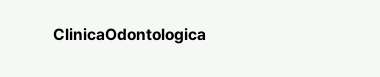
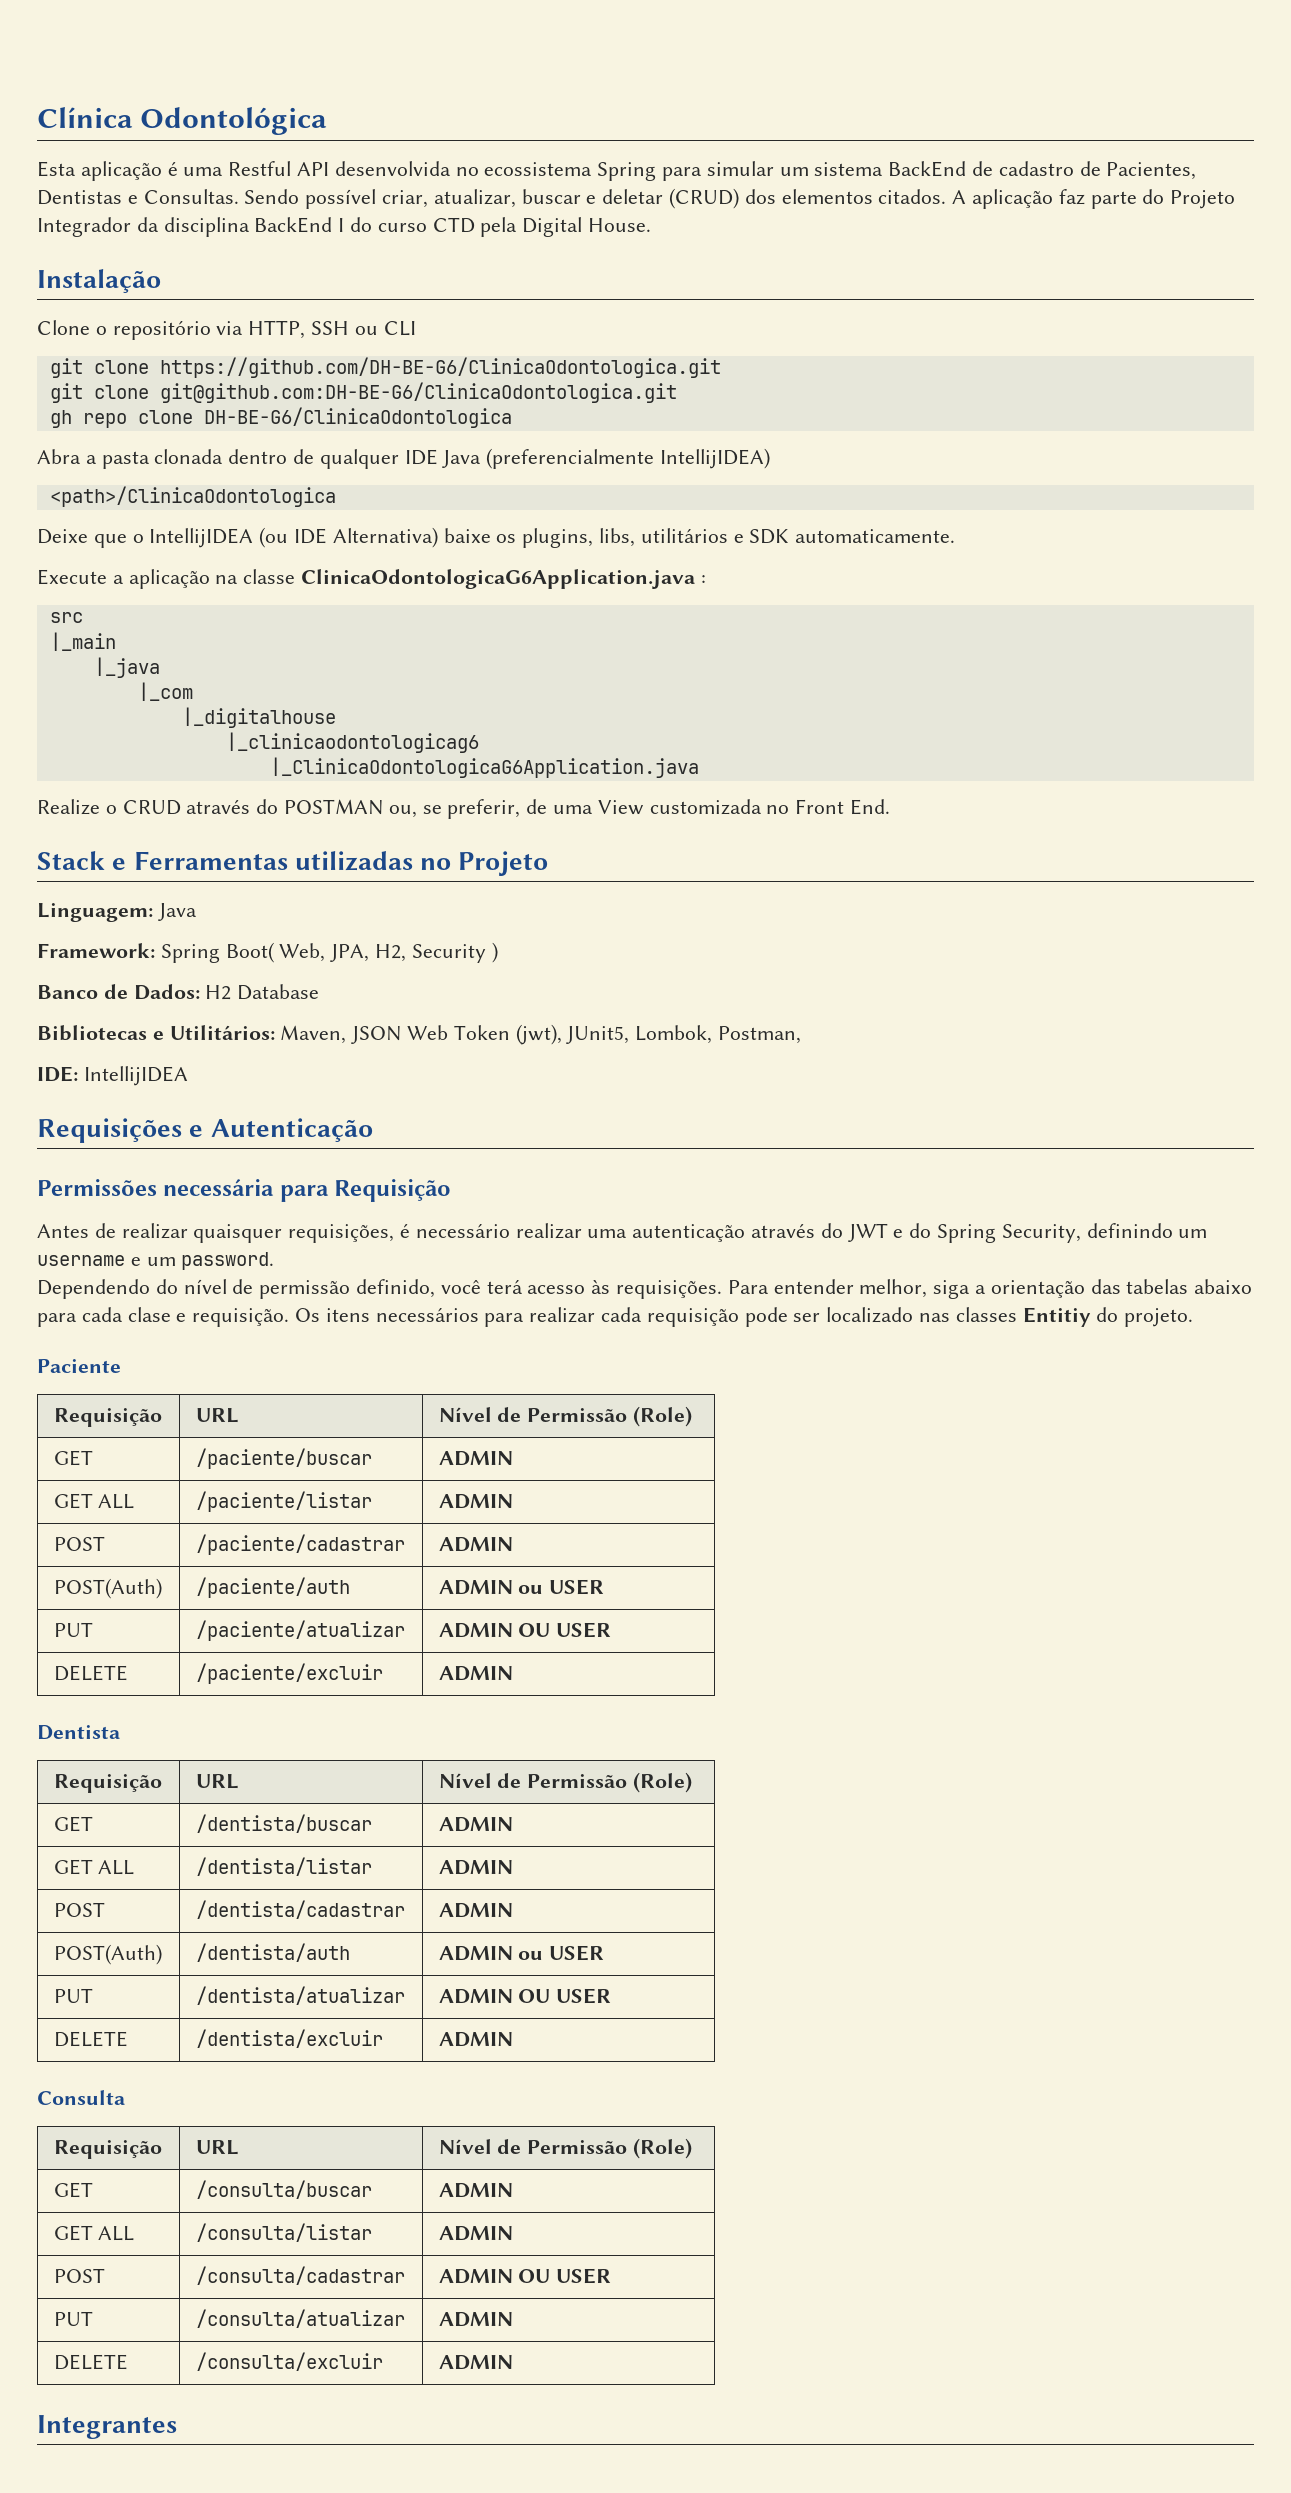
[53,28,206,44] ClinicaOdontologica -> [37,107,328,135] [37,161,1197,181] [37,188,1236,209] [37,217,652,237] [37,269,161,293] [37,320,416,340] [49,357,721,378] [49,382,677,403] [49,407,512,428] [37,448,771,469] [49,486,336,507] [37,527,956,548] [37,569,706,589] [49,612,83,623] [49,632,116,651] [93,657,160,678] [137,682,193,701] [181,707,336,728] [225,732,479,753] [269,757,699,778] [37,799,891,819] [37,851,549,876] [37,903,197,922] [37,942,498,963] [37,984,320,1000] [37,1024,802,1045] [37,1066,188,1086] [37,1118,373,1143] [37,1179,452,1202] [37,1223,1208,1243] [37,1252,275,1270] [37,1279,1253,1299] [37,1307,1194,1327] [37,1359,121,1373] [53,1408,162,1427] [195,1408,239,1423] [438,1406,692,1427] [53,1450,93,1466] [195,1448,372,1469] [438,1451,513,1466] [53,1493,135,1509] [195,1491,372,1512] [438,1494,513,1509] [53,1536,105,1551] [195,1534,405,1555] [438,1537,513,1552] [53,1578,162,1599] [195,1577,350,1598] [438,1579,605,1595] [53,1622,93,1637] [195,1620,405,1641] [438,1622,612,1638] [53,1665,128,1681] [195,1663,383,1684] [438,1666,513,1681] [37,1725,120,1740] [53,1774,162,1793] [195,1774,239,1789] [438,1772,692,1793] [53,1816,93,1832] [195,1814,372,1833] [438,1817,513,1832] [53,1859,135,1875] [195,1857,372,1876] [438,1860,513,1875] [53,1902,105,1917] [195,1900,405,1919] [438,1903,513,1918] [53,1944,162,1965] [195,1943,350,1962] [438,1945,605,1961] [53,1988,93,2003] [195,1986,405,2005] [438,1988,612,2004] [53,2031,128,2047] [195,2029,383,2048] [438,2032,513,2047] [37,2090,125,2105] [53,2140,162,2159] [195,2140,239,2155] [438,2138,692,2159] [53,2182,93,2198] [195,2180,372,2199] [438,2183,513,2198] [53,2225,135,2241] [195,2223,372,2242] [438,2226,513,2241] [53,2268,105,2283] [195,2266,405,2285] [438,2268,612,2284] [53,2311,93,2326] [195,2309,405,2328] [438,2312,513,2327] [53,2354,128,2370] [195,2352,383,2371] [438,2355,513,2370] [37,2415,177,2439] Clínica Odontológica // Esta aplicação é uma Restful API desenvolvida no ecossistema Spring para simular um sistema BackEnd de cadastro de Pacientes, Dentistas e Consultas. Sendo possível criar, atualizar, buscar e deletar (CRUD) dos elementos citados. A aplicação faz parte do Projeto Integrador da disciplina BackEnd I do curso CTD pela Digital House. // Instalação // Clone o repositório via HTTP, SSH ou CLI // git clone https://github.com/DH-BE-G6/ClinicaOdontologica.git // git clone git@github.com:DH-BE-G6/ClinicaOdontologica.git // gh repo clone DH-BE-G6/ClinicaOdontologica // Abra a pasta clonada dentro de qualquer IDE Java (preferencialmente IntellijIDEA) // <path>/ClinicaOdontologica // Deixe que o IntellijIDEA (ou IDE Alternativa) baixe os plugins, libs, utilitários e SDK automaticamente. // Execute a aplicação na classe ClinicaOdontologicaG6Application.java : // src // |_main // |_java // |_com // |_digitalhouse // |_clinicaodontologicag6 // |_ClinicaOdontologicaG6Application.java // Realize o CRUD através do POSTMAN ou, se preferir, de uma View customizada no Front End. // Stack e Ferramentas utilizadas no Projeto // Linguagem: Java // Framework: Spring Boot( Web, JPA, H2, Security ) // Banco de Dados: H2 Database // Bibliotecas e Utilitários: Maven, JSON Web Token (jwt), JUnit5, Lombok, Postman, // IDE: IntellijIDEA // Requisições e Autenticação // Permissões necessária para Requisição // Antes de realizar quaisquer requisições, é necessário realizar uma autenticação através do JWT e do Spring Security, definindo um username e um password. // Dependendo do nível de permissão definido, você terá acesso às requisições. Para entender melhor, siga a orientação das tabelas abaixo para cada clase e requisição. Os itens necessários para realizar cada requisição pode ser localizado nas classes Entitiy do projeto. // Paciente // Requisição | URL | Nível de Permissão (Role) // GET | /paciente/buscar | ADMIN // GET ALL | /paciente/listar | ADMIN // POST | /paciente/cadastrar | ADMIN // POST(Auth) | /paciente/auth | ADMIN ou USER // PUT | /paciente/atualizar | ADMIN OU USER // DELETE | /paciente/excluir | ADMIN // Dentista // Requisição | URL | Nível de Permissão (Role) // GET | /dentista/buscar | ADMIN // GET ALL | /dentista/listar | ADMIN // POST | /dentista/cadastrar | ADMIN // POST(Auth) | /dentista/auth | ADMIN ou USER // PUT | /dentista/atualizar | ADMIN OU USER // DELETE | /dentista/excluir | ADMIN // Consulta // Requisição | URL | Nível de Permissão (Role) // GET | /consulta/buscar | ADMIN // GET ALL | /consulta/listar | ADMIN // POST | /consulta/cadastrar | ADMIN OU USER // PUT | /consulta/atualizar | ADMIN // DELETE | /consulta/excluir | ADMIN // Integrantes

